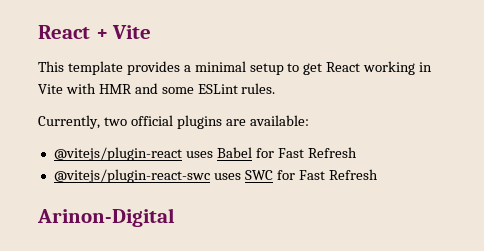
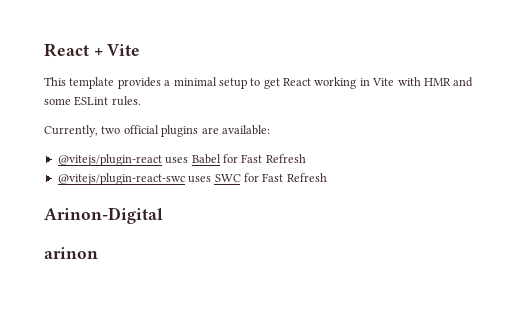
(175, 217) none -> [44,247,98,259] // arinon

